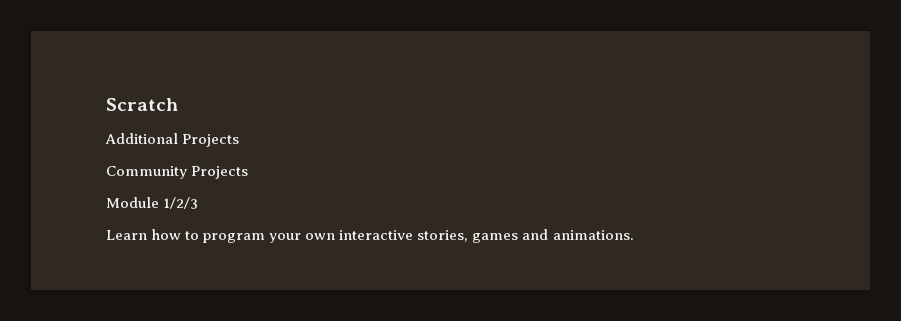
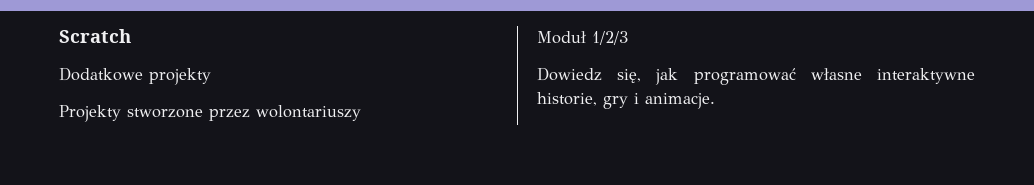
[105,133,240,147] [106,166,249,179] [106,197,199,209] [106,229,634,243] Additional Projects // Community Projects // Module 1/2/3 // Learn how to program your own interactive stories, games and animations. -> [59,67,211,85] [59,105,361,122] [537,31,628,45] [537,67,975,85] [537,92,715,109] Dodatkowe projekty // Projekty stworzone przez wolontariuszy // Moduł 1/2/3 // Dowiedz się, jak programować własne interaktywne historie, gry i animacje.

